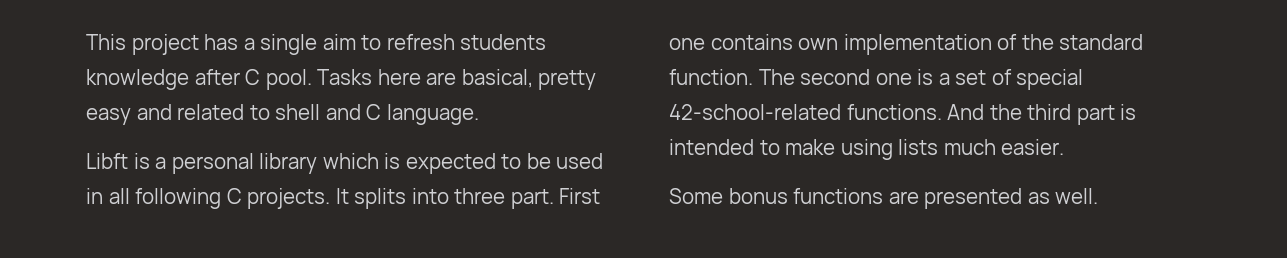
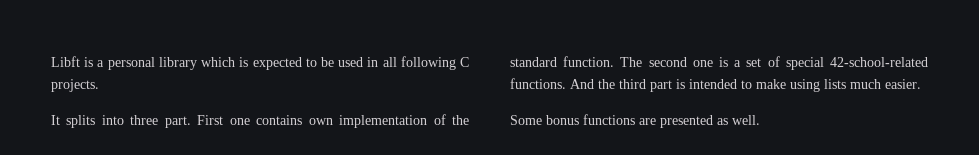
[86,34,547,55] [86,69,597,90] [86,104,479,125] This project has a single aim to refresh students knowledge after C pool. Tasks here are basical, pretty easy and related to shell and C language. // -> (51, 61) none
(331, 198) none -> (99, 85) //

